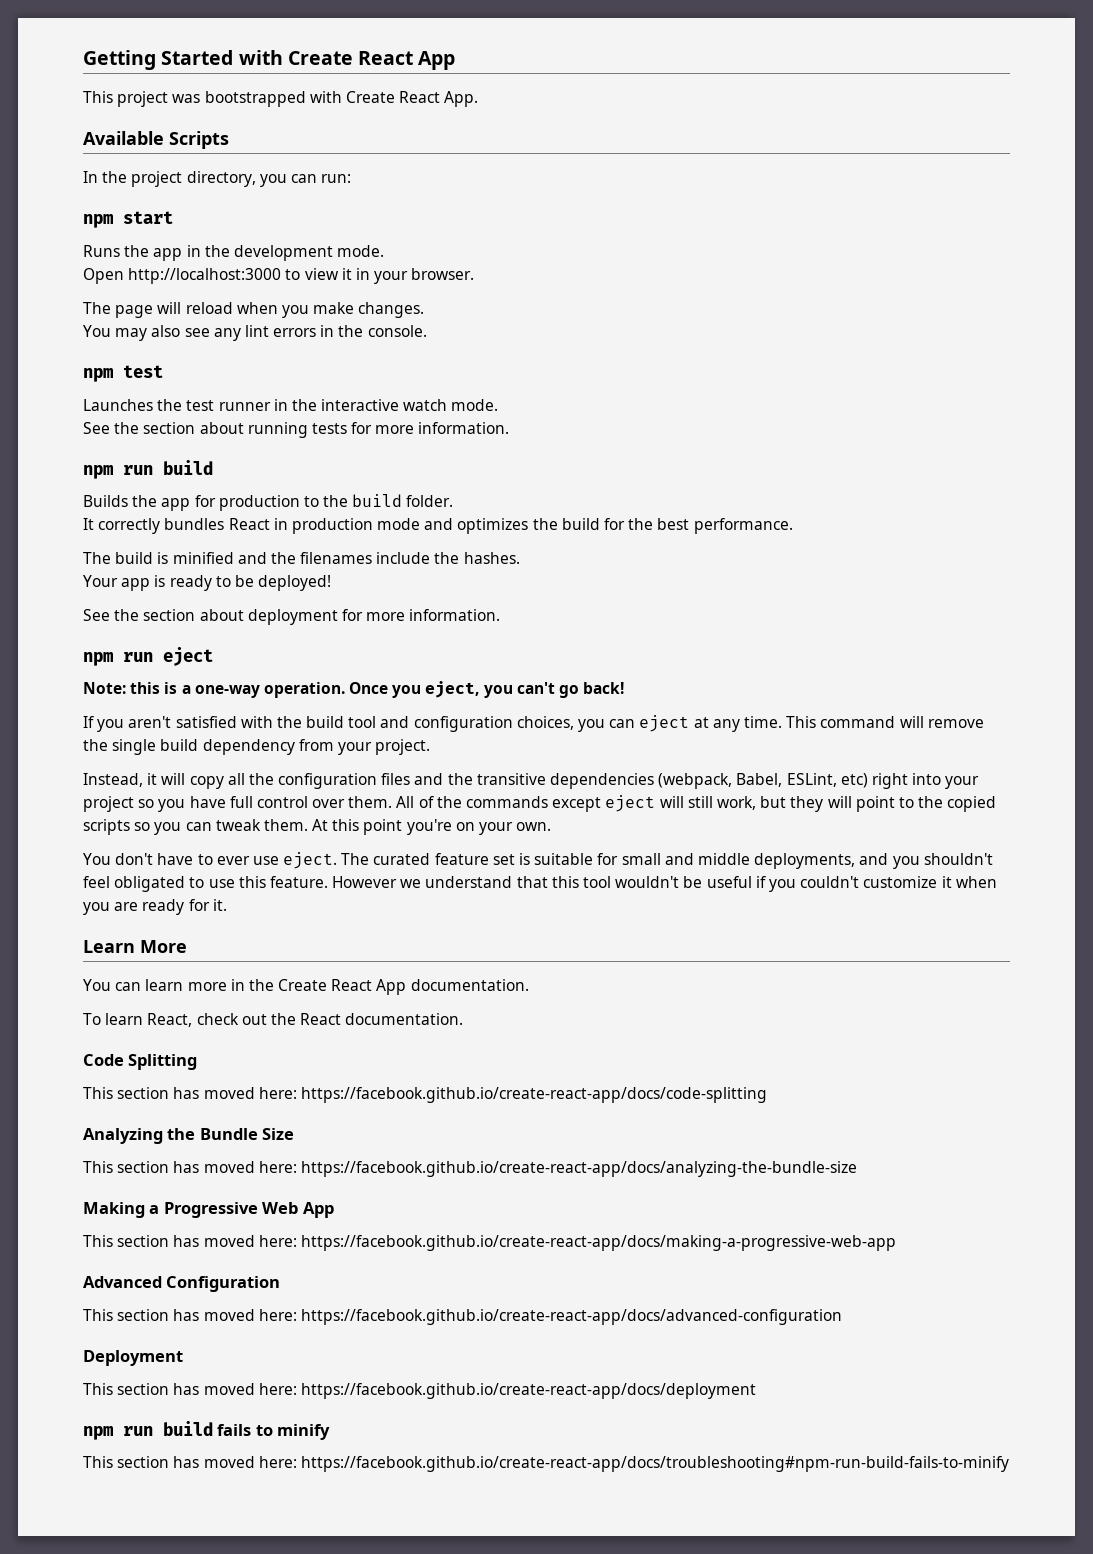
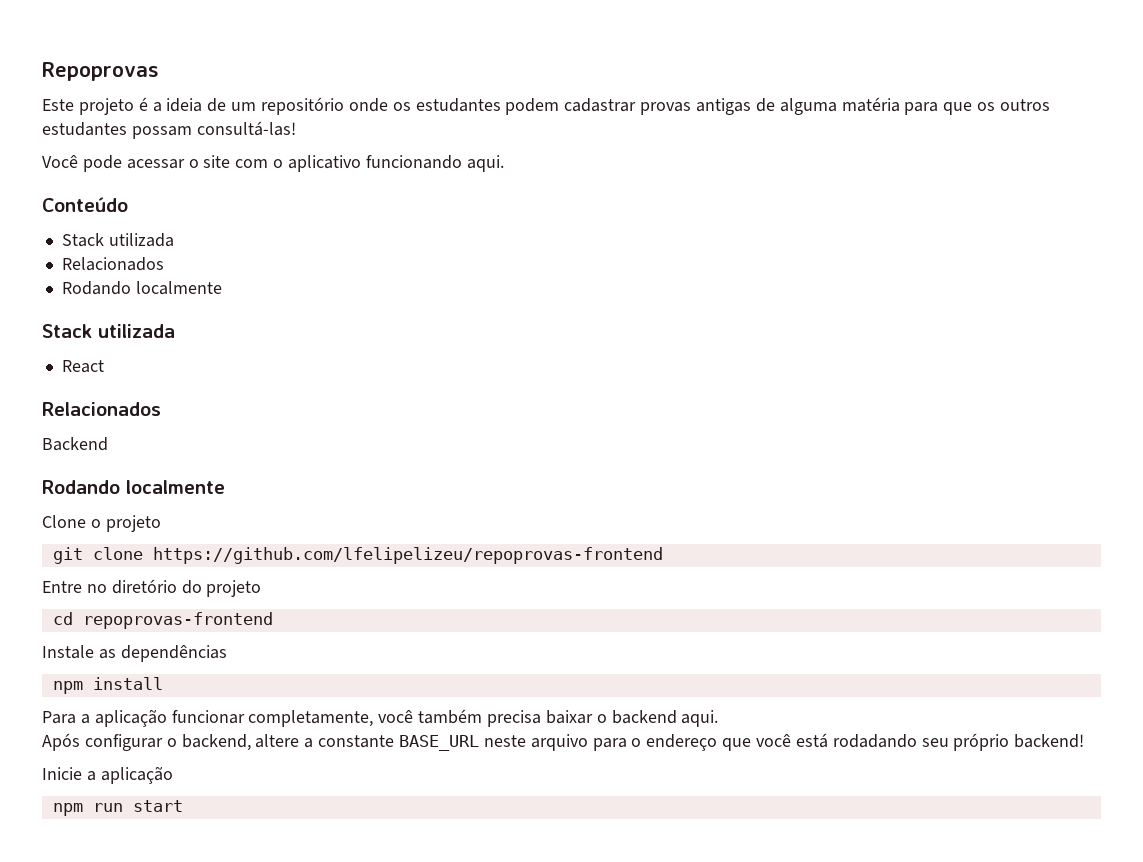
[83,50,456,70] [83,91,479,107] [83,131,229,149] [83,171,352,187] [83,211,173,228] [83,245,385,261] [83,268,475,284] [83,302,425,318] [83,325,427,341] [83,365,163,382] [83,399,499,411] [83,422,510,438] [83,460,213,479] [83,494,454,511] [83,518,793,534] [83,552,520,564] [83,575,332,591] [83,609,501,625] [83,647,213,666] [83,681,625,698] [83,715,984,732] [83,739,431,755] [83,773,980,789] [83,795,997,812] [83,819,552,835] [83,852,993,869] [83,876,997,892] [83,899,227,915] [83,940,187,953] [83,979,529,995] [83,1013,464,1027] [83,1054,198,1070] [83,1087,767,1103] [83,1128,295,1144] [83,1161,857,1177] [83,1202,334,1218] [83,1235,896,1251] [83,1276,281,1292] [83,1309,842,1325] [83,1350,183,1366] [83,1383,756,1399] [83,1421,331,1440] [83,1456,1009,1472] Getting Started with Create React App // This project was bootstrapped with Create React App. // Available Scripts // In the project directory, you can run: // npm start // Runs the app in the development mode. // Open http://localhost:3000 to view it in your browser. // The page will reload when you make changes. // You may also see any lint errors in the console. // npm test // Launches the test runner in the interactive watch mode. // See the section about running tests for more information. // npm run build // Builds the app for production to the build folder. // It correctly bundles React in production mode and optimizes the build for the best performance. // The build is minified and the filenames include the hashes. // Your app is ready to be deployed! // See the section about deployment for more information. // npm run eject // Note: this is a one-way operation. Once you eject, you can't go back! // If you aren't satisfied with the build tool and configuration choices, you can eject at any time. This command will remove the single build dependency from your project. // Instead, it will copy all the configuration files and the transitive dependencies (webpack, Babel, ESLint, etc) right into your project so you have full control over them. All of the commands except eject will still work, but they will point to the copied scripts so you can tweak them. At this point you're on your own. // You don't have to ever use eject. The curated feature set is suitable for small and middle deployments, and you shouldn't feel obligated to use this feature. However we understand that this tool wouldn't be useful if you couldn't customize it when you are ready for it. // Learn More // You can learn more in the Create React App documentation. // To learn React, check out the React documentation. // Code Splitting // This section has moved here: https://facebook.github.io/create-react-app/docs/code-splitting // Analyzing the Bundle Size // This section has moved here: https://facebook.github.io/create-react-app/docs/analyzing-the-bundle-size // Making a Progressive Web App // This section has moved here: https://facebook.github.io/create-react-app/docs/making-a-progressive-web-app // Advanced Configuration // This section has moved here: https://facebook.github.io/create-react-app/docs/advanced-configuration // Deployment // This section has moved here: https://facebook.github.io/create-react-app/docs/deployment // npm run build fails to minify // This section has moved here: https://facebook.github.io/create-react-app/docs/troubleshooting#npm-run-build-fails-to-minify -> [42,62,159,81] [42,97,1051,115] [42,121,296,139] [42,155,504,172] [42,197,128,212] [61,233,174,247] [61,257,164,271] [61,281,222,295] [42,324,175,338] [61,360,104,373] [42,402,161,416] [42,437,108,451] [42,480,225,494] [42,515,161,532] [52,547,663,564] [42,579,262,597] [52,612,273,629] [42,645,227,662] [52,677,163,694] [42,709,719,727] [42,733,1085,751] [42,766,173,784] [52,800,183,816] Repoprovas // Este projeto é a ideia de um repositório onde os estudantes podem cadastrar provas antigas de alguma matéria para que os outros estudantes possam consultá-las! // Você pode acessar o site com o aplicativo funcionando aqui. // Conteúdo // Stack utilizada // Relacionados // Rodando localmente // Stack utilizada // React // Relacionados // Backend // Rodando localmente // Clone o projeto // git clone https://github.com/lfelipelizeu/repoprovas-frontend // Entre no diretório do projeto // cd repoprovas-frontend // Instale as dependências // npm install // Para a aplicação funcionar completamente, você também precisa baixar o backend aqui. // Após configurar o backend, altere a constante BASE_URL neste arquivo para o endereço que você está rodadando seu próprio backend! // Inicie a aplicação // npm run start

